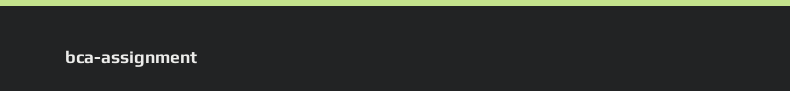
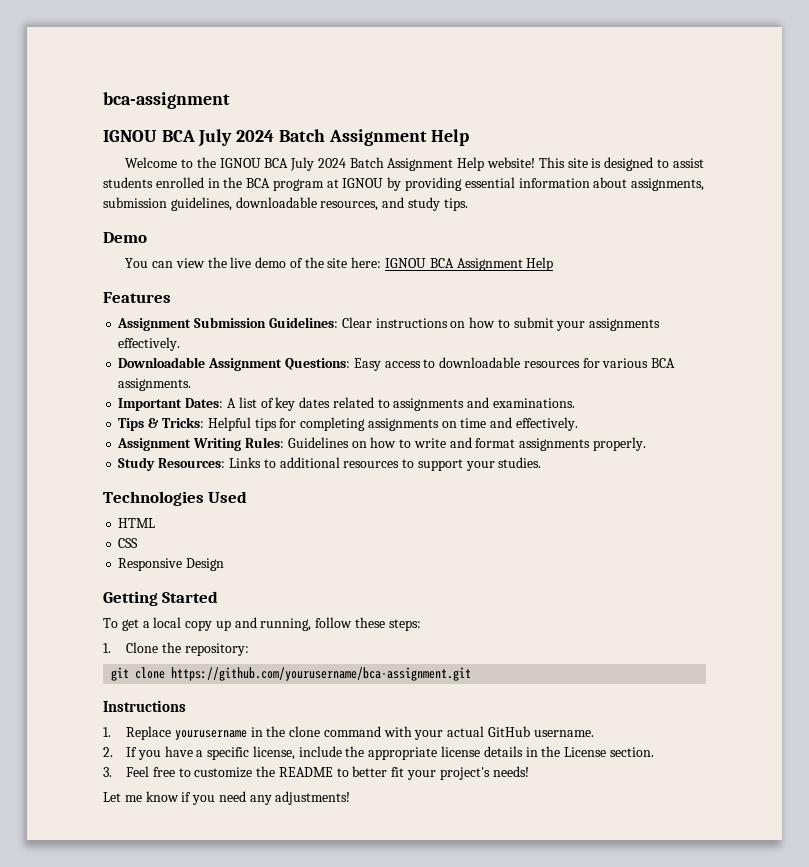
(197, 58) none -> [103,129,470,147] [125,157,704,171] [103,177,705,191] [103,197,468,211] [103,232,147,243] [125,257,554,271] [103,292,171,303] [117,317,661,331] [118,337,181,351] [118,357,676,371] [118,378,192,391] [118,397,575,411] [118,417,578,431] [117,437,646,451] [118,457,542,471] [103,491,248,506] [118,518,156,528] [118,538,139,548] [118,558,225,571] [103,591,219,606] [103,617,421,631] [103,642,249,656] [111,667,472,681] [103,700,186,712] [103,726,594,740] [103,746,654,760] [103,766,529,780] [103,791,351,805] // IGNOU BCA July 2024 Batch Assignment Help // Welcome to the IGNOU BCA July 2024 Batch Assignment Help website! This site is designed to assist students enrolled in the BCA program at IGNOU by providing essential information about assignments, submission guidelines, downloadable resources, and study tips. // Demo // You can view the live demo of the site here: IGNOU BCA Assignment Help // Features // Assignment Submission Guidelines: Clear instructions on how to submit your assignments effectively. // Downloadable Assignment Questions: Easy access to downloadable resources for various BCA assignments. // Important Dates: A list of key dates related to assignments and examinations. // Tips & Tricks: Helpful tips for completing assignments on time and effectively. // Assignment Writing Rules: Guidelines on how to write and format assignments properly. // Study Resources: Links to additional resources to support your studies. // Technologies Used // HTML // CSS // Responsive Design // Getting Started // To get a local copy up and running, follow these steps: // 1. Clone the repository: // git clone https://github.com/yourusername/bca-assignment.git // Instructions // 1. Replace yourusername in the clone command with your actual GitHub username. // 2. If you have a specific license, include the appropriate license details in the License section. // 3. Feel free to customize the README to better fit your project's needs! // Let me know if you need any adjustments!

